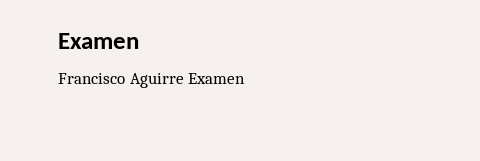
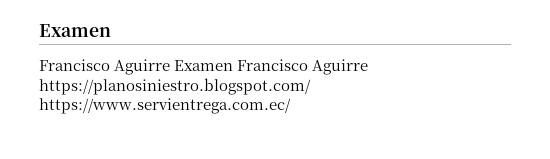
(246, 78) none -> [237,59,369,75] [39,78,311,95] [39,98,291,114] Francisco Aguirre https://planosiniestro.blogspot.com/ https://www.servientrega.com.ec/

